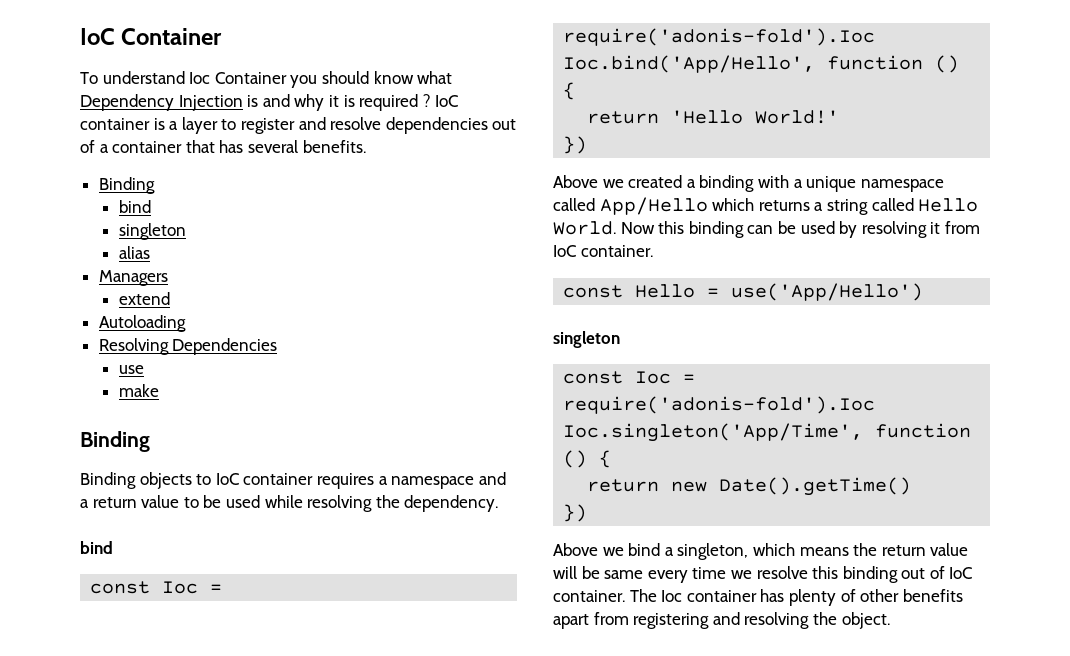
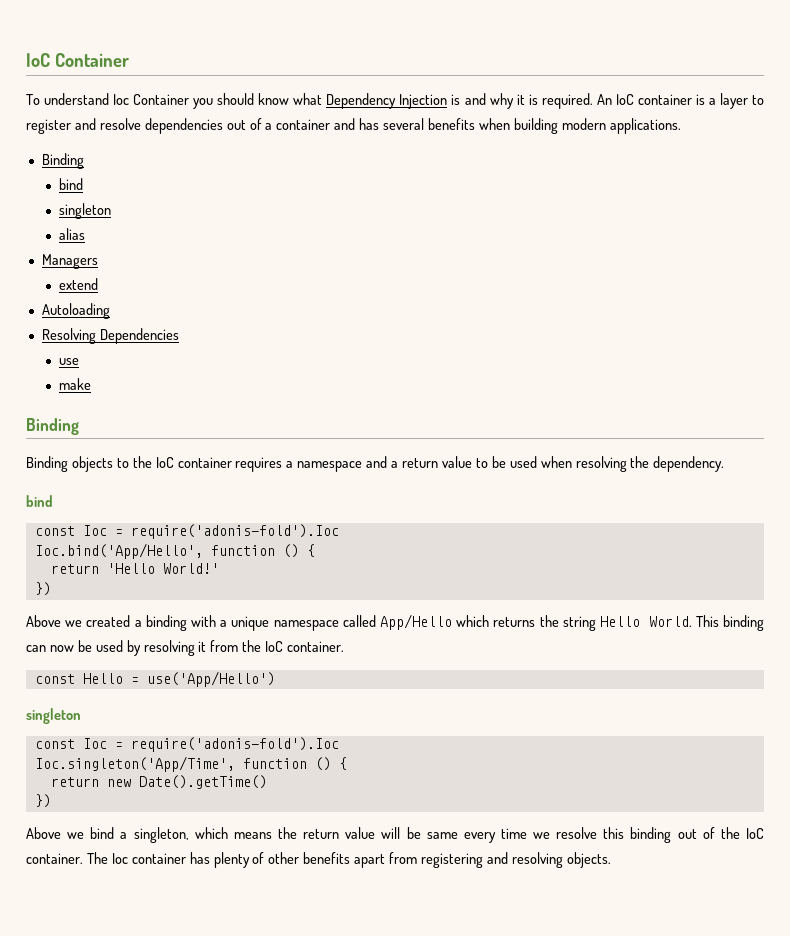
[359,94,431,111] required ? -> [541,93,612,109] required. An
[185,140,215,153] that -> [334,118,356,130] and
[302,140,366,153] benefits. -> [428,118,681,134] benefits when building modern applications.
(212, 479) none -> [132,456,152,468] the
[264,495,303,508] while -> [540,456,572,468] when
[814,198,979,215] [553,221,685,235] a string called Hello World. Now this -> [539,615,719,631] the string Hello World. This
(774, 229) none -> [49,645,74,652] now
(980, 227) none -> [242,640,262,652] the
(945, 572) none -> [720,827,740,839] the
[812,612,890,629] the object. -> [566,852,611,868] objects.

